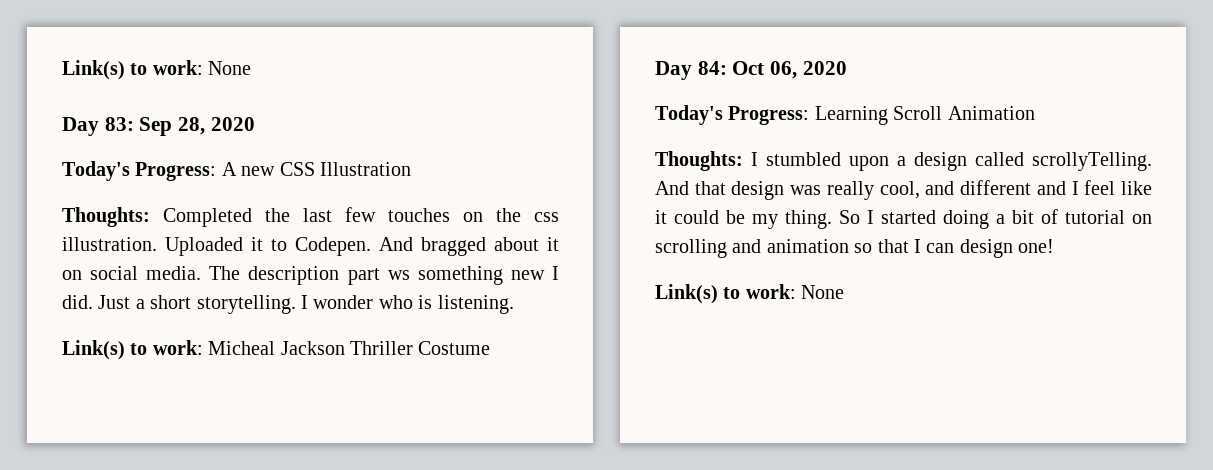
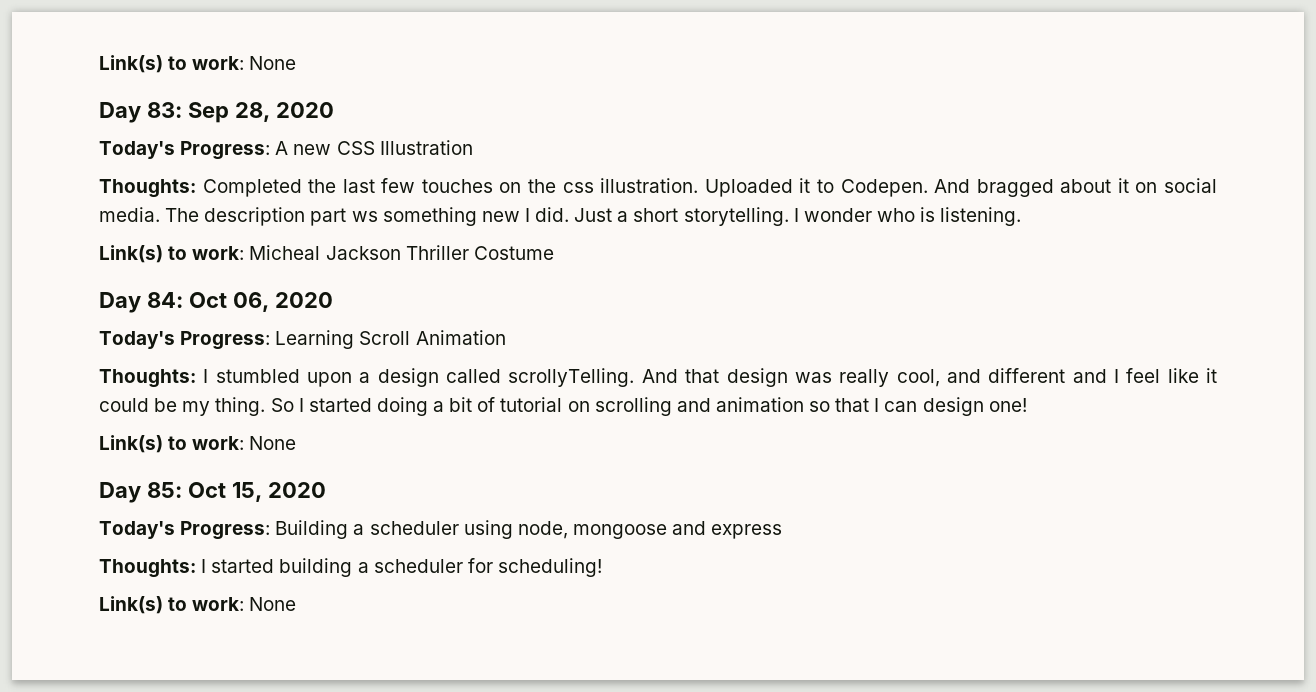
(845, 292) none -> [99,482,326,503] [99,520,783,540] [99,558,602,578] [99,596,297,614] // Day 85: Oct 15, 2020 // Today's Progress: Building a scheduler using node, mongoose and express // Thoughts: I started building a scheduler for scheduling! // Link(s) to work: None

